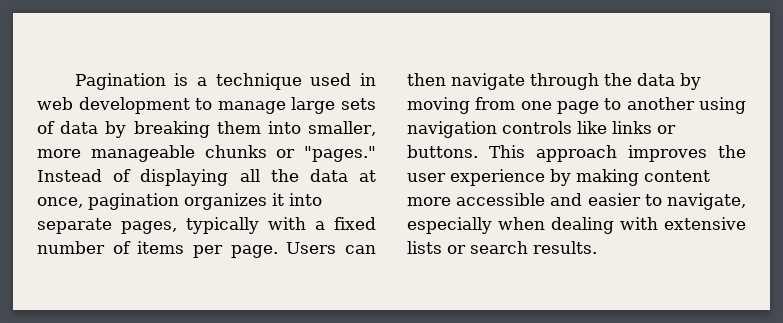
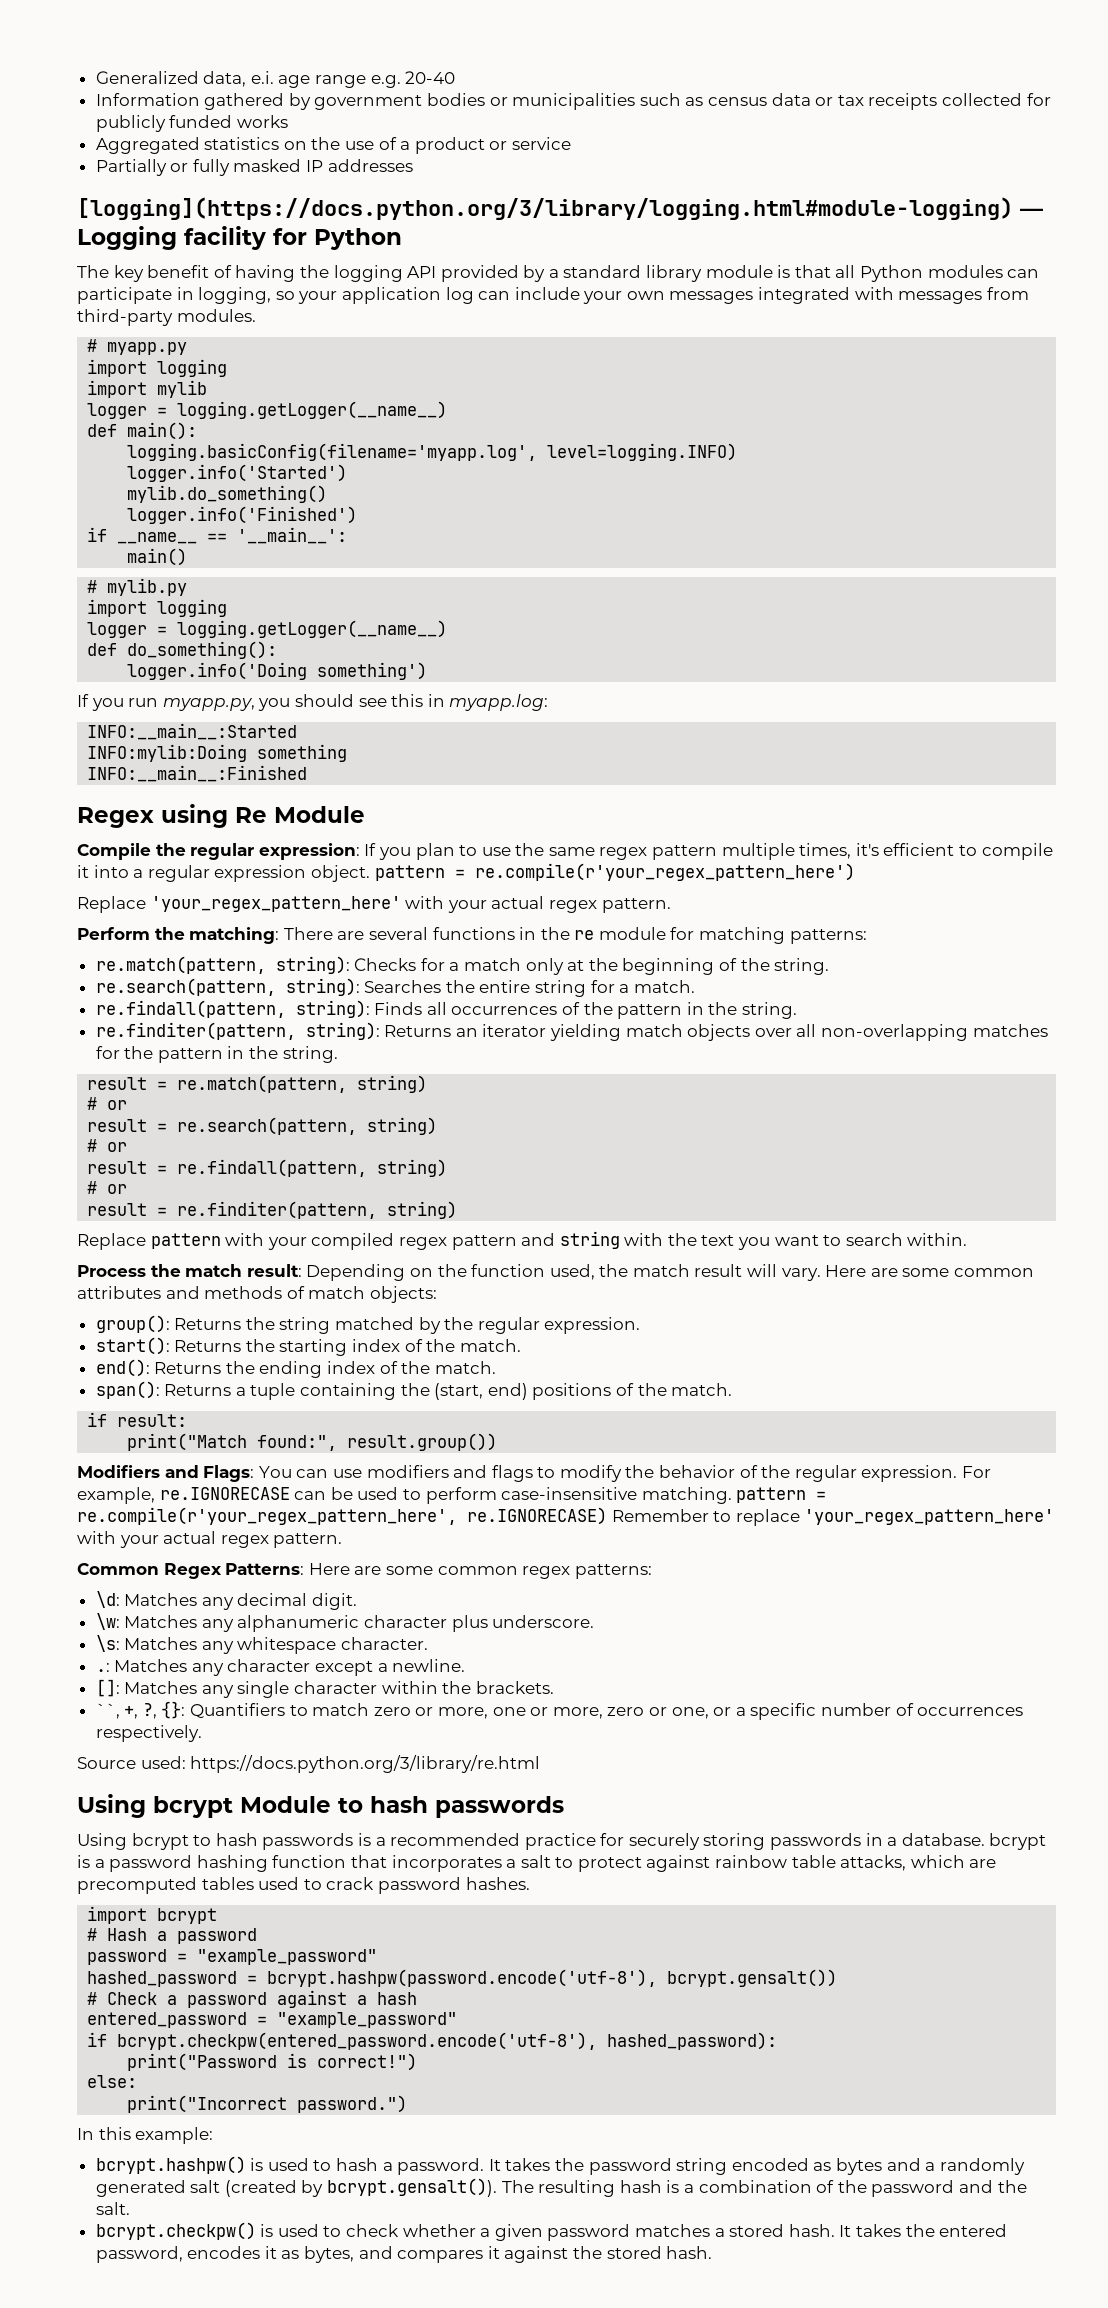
[74,73,376,90] [37,97,376,114] [37,121,377,138] [37,145,376,162] [37,169,376,186] [37,193,322,210] [37,217,376,234] [37,241,376,258] [407,73,701,90] [407,97,746,114] [407,121,676,138] [407,145,746,162] [407,169,710,186] [407,193,746,210] [407,217,746,234] [407,241,597,254] Pagination is a technique used in web development to manage large sets of data by breaking them into smaller, more manageable chunks or "pages." Instead of displaying all the data at once, pagination organizes it into separate pages, typically with a fixed number of items per page. Users can then navigate through the data by moving from one page to another using navigation controls like links or buttons. This approach improves the user experience by making content more accessible and easier to navigate, especially when dealing with extensive lists or search results. -> [95,71,456,88] [95,93,1051,110] [95,115,288,132] [95,137,572,154] [95,159,413,176] [77,197,1043,220] [77,226,402,250] [77,265,1040,282] [77,287,1029,304] [77,309,256,326] [87,339,188,355] [87,359,228,377] [87,380,208,398] [87,401,448,419] [87,422,198,440] [127,443,738,461] [127,464,348,482] [127,485,328,503] [127,506,358,524] [87,527,348,544] [127,548,188,566] [87,578,188,596] [87,599,228,617] [87,620,448,638] [87,641,278,659] [127,662,428,680] [77,694,549,711] [87,723,298,740] [87,744,348,762] [87,765,308,782] [77,804,365,828] [77,843,1053,860] [77,863,855,882] [77,896,671,913] [77,927,867,944] [95,956,830,975] [95,978,695,997] [95,1000,798,1019] [95,1022,1048,1041] [95,1046,338,1063] [87,1075,428,1093] [87,1097,128,1110] [87,1117,438,1135] [87,1139,128,1152] [87,1159,448,1177] [87,1181,128,1194] [87,1201,458,1219] [77,1231,968,1250] [77,1264,1035,1281] [77,1286,437,1303] [95,1315,641,1334] [95,1337,521,1356] [95,1359,496,1378] [95,1381,733,1400] [87,1412,188,1427] [127,1433,498,1451] [77,1465,992,1482] [77,1487,827,1504] [77,1507,1055,1526] [77,1531,343,1548] [77,1563,652,1579] [95,1591,358,1610] [95,1613,595,1632] [95,1635,429,1654] [95,1659,466,1676] [95,1679,554,1698] [95,1701,1024,1720] [95,1725,202,1742] [77,1755,541,1773] [77,1794,564,1818] [77,1833,1047,1850] [77,1855,997,1872] [77,1877,530,1894] [87,1906,218,1924] [87,1928,258,1944] [87,1949,378,1965] [87,1969,838,1987] [87,1990,418,2008] [87,2012,458,2028] [87,2032,778,2050] [127,2053,418,2071] [87,2075,138,2088] [127,2095,408,2113] [77,2127,214,2144] [95,2156,1025,2175] [95,2178,1027,2197] [95,2202,130,2215] [95,2222,1008,2241] [95,2246,713,2263] Generalized data, e.i. age range e.g. 20-40 // Information gathered by government bodies or municipalities such as census data or tax receipts collected for publicly funded works // Aggregated statistics on the use of a product or service // Partially or fully masked IP addresses // [logging](https://docs.python.org/3/library/logging.html#module-logging) — Logging facility for Python // The key benefit of having the logging API provided by a standard library module is that all Python modules can participate in logging, so your application log can include your own messages integrated with messages from third-party modules. // # myapp.py // import logging // import mylib // logger = logging.getLogger(__name__) // def main(): // logging.basicConfig(filename='myapp.log', level=logging.INFO) // logger.info('Started') // mylib.do_something() // logger.info('Finished') // if __name__ == '__main__': // main() // # mylib.py // import logging // logger = logging.getLogger(__name__) // def do_something(): // logger.info('Doing something') // If you run myapp.py, you should see this in myapp.log: // INFO:__main__:Started // INFO:mylib:Doing something // INFO:__main__:Finished // Regex using Re Module // Compile the regular expression: If you plan to use the same regex pattern multiple times, it's efficient to compile it into a regular expression object. pattern = re.compile(r'your_regex_pattern_here') // Replace 'your_regex_pattern_here' with your actual regex pattern. // Perform the matching: There are several functions in the re module for matching patterns: // re.match(pattern, string): Checks for a match only at the beginning of the string. // re.search(pattern, string): Searches the entire string for a match. // re.findall(pattern, string): Finds all occurrences of the pattern in the string. // re.finditer(pattern, string): Returns an iterator yielding match objects over all non-overlapping matches for the pattern in the string. // result = re.match(pattern, string) // # or // result = re.search(pattern, string) // # or // result = re.findall(pattern, string) // # or // result = re.finditer(pattern, string) // Replace pattern with your compiled regex pattern and string with the text you want to search within. // Process the match result: Depending on the function used, the match result will vary. Here are some common attributes and methods of match objects: // group(): Returns the string matched by the regular expression. // start(): Returns the starting index of the match. // end(): Returns the ending index of the match. // span(): Returns a tuple containing the (start, end) positions of the match. // if result: // print("Match found:", result.group()) // Modifiers and Flags: You can use modifiers and flags to modify the behavior of the regular expression. For example, re.IGNORECASE can be used to perform case-insensitive matching. pattern = re.compile(r'your_regex_pattern_here', re.IGNORECASE) Remember to replace 'your_regex_pattern_here' with your actual regex pattern. // Common Regex Patterns: Here are some common regex patterns: // \d: Matches any decimal digit. // \w: Matches any alphanumeric character plus underscore. // \s: Matches any whitespace character. // .: Matches any character except a newline. // []: Matches any single character within the brackets. // ``, +, ?, {}: Quantifiers to match zero or more, one or more, zero or one, or a specific number of occurrences respectively. // Source used: https://docs.python.org/3/library/re.html // Using bcrypt Module to hash passwords // Using bcrypt to hash passwords is a recommended practice for securely storing passwords in a database. bcrypt is a password hashing function that incorporates a salt to protect against rainbow table attacks, which are precomputed tables used to crack password hashes. // import bcrypt // # Hash a password // password = "example_password" // hashed_password = bcrypt.hashpw(password.encode('utf-8'), bcrypt.gensalt()) // # Check a password against a hash // entered_password = "example_password" // if bcrypt.checkpw(entered_password.encode('utf-8'), hashed_password): // print("Password is correct!") // else: // print("Incorrect password.") // In this example: // bcrypt.hashpw() is used to hash a password. It takes the password string encoded as bytes and a randomly generated salt (created by bcrypt.gensalt()). The resulting hash is a combination of the password and the salt. // bcrypt.checkpw() is used to check whether a given password matches a stored hash. It takes the entered password, encodes it as bytes, and compares it against the stored hash.

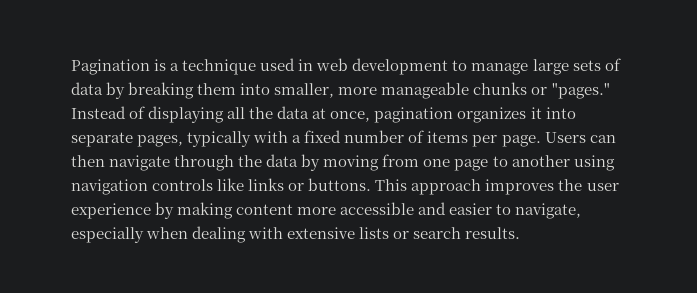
[95,71,456,88] [95,93,1051,110] [95,115,288,132] [95,137,572,154] [95,159,413,176] [77,197,1043,220] [77,226,402,250] [77,265,1040,282] [77,287,1029,304] [77,309,256,326] [87,339,188,355] [87,359,228,377] [87,380,208,398] [87,401,448,419] [87,422,198,440] [127,443,738,461] [127,464,348,482] [127,485,328,503] [127,506,358,524] [87,527,348,544] [127,548,188,566] [87,578,188,596] [87,599,228,617] [87,620,448,638] [87,641,278,659] [127,662,428,680] [77,694,549,711] [87,723,298,740] [87,744,348,762] [87,765,308,782] [77,804,365,828] [77,843,1053,860] [77,863,855,882] [77,896,671,913] [77,927,867,944] [95,956,830,975] [95,978,695,997] [95,1000,798,1019] [95,1022,1048,1041] [95,1046,338,1063] [87,1075,428,1093] [87,1097,128,1110] [87,1117,438,1135] [87,1139,128,1152] [87,1159,448,1177] [87,1181,128,1194] [87,1201,458,1219] [77,1231,968,1250] [77,1264,1035,1281] [77,1286,437,1303] [95,1315,641,1334] [95,1337,521,1356] [95,1359,496,1378] [95,1381,733,1400] [87,1412,188,1427] [127,1433,498,1451] [77,1465,992,1482] [77,1487,827,1504] [77,1507,1055,1526] [77,1531,343,1548] [77,1563,652,1579] [95,1591,358,1610] [95,1613,595,1632] [95,1635,429,1654] [95,1659,466,1676] [95,1679,554,1698] [95,1701,1024,1720] [95,1725,202,1742] [77,1755,541,1773] [77,1794,564,1818] [77,1833,1047,1850] [77,1855,997,1872] [77,1877,530,1894] [87,1906,218,1924] [87,1928,258,1944] [87,1949,378,1965] [87,1969,838,1987] [87,1990,418,2008] [87,2012,458,2028] [87,2032,778,2050] [127,2053,418,2071] [87,2075,138,2088] [127,2095,408,2113] [77,2127,214,2144] [95,2156,1025,2175] [95,2178,1027,2197] [95,2202,130,2215] [95,2222,1008,2241] [95,2246,713,2263] Generalized data, e.i. age range e.g. 20-40 // Information gathered by government bodies or municipalities such as census data or tax receipts collected for publicly funded works // Aggregated statistics on the use of a product or service // Partially or fully masked IP addresses // [logging](https://docs.python.org/3/library/logging.html#module-logging) — Logging facility for Python // The key benefit of having the logging API provided by a standard library module is that all Python modules can participate in logging, so your application log can include your own messages integrated with messages from third-party modules. // # myapp.py // import logging // import mylib // logger = logging.getLogger(__name__) // def main(): // logging.basicConfig(filename='myapp.log', level=logging.INFO) // logger.info('Started') // mylib.do_something() // logger.info('Finished') // if __name__ == '__main__': // main() // # mylib.py // import logging // logger = logging.getLogger(__name__) // def do_something(): // logger.info('Doing something') // If you run myapp.py, you should see this in myapp.log: // INFO:__main__:Started // INFO:mylib:Doing something // INFO:__main__:Finished // Regex using Re Module // Compile the regular expression: If you plan to use the same regex pattern multiple times, it's efficient to compile it into a regular expression object. pattern = re.compile(r'your_regex_pattern_here') // Replace 'your_regex_pattern_here' with your actual regex pattern. // Perform the matching: There are several functions in the re module for matching patterns: // re.match(pattern, string): Checks for a match only at the beginning of the string. // re.search(pattern, string): Searches the entire string for a match. // re.findall(pattern, string): Finds all occurrences of the pattern in the string. // re.finditer(pattern, string): Returns an iterator yielding match objects over all non-overlapping matches for the pattern in the string. // result = re.match(pattern, string) // # or // result = re.search(pattern, string) // # or // result = re.findall(pattern, string) // # or // result = re.finditer(pattern, string) // Replace pattern with your compiled regex pattern and string with the text you want to search within. // Process the match result: Depending on the function used, the match result will vary. Here are some common attributes and methods of match objects: // group(): Returns the string matched by the regular expression. // start(): Returns the starting index of the match. // end(): Returns the ending index of the match. // span(): Returns a tuple containing the (start, end) positions of the match. // if result: // print("Match found:", result.group()) // Modifiers and Flags: You can use modifiers and flags to modify the behavior of the regular expression. For example, re.IGNORECASE can be used to perform case-insensitive matching. pattern = re.compile(r'your_regex_pattern_here', re.IGNORECASE) Remember to replace 'your_regex_pattern_here' with your actual regex pattern. // Common Regex Patterns: Here are some common regex patterns: // \d: Matches any decimal digit. // \w: Matches any alphanumeric character plus underscore. // \s: Matches any whitespace character. // .: Matches any character except a newline. // []: Matches any single character within the brackets. // ``, +, ?, {}: Quantifiers to match zero or more, one or more, zero or one, or a specific number of occurrences respectively. // Source used: https://docs.python.org/3/library/re.html // Using bcrypt Module to hash passwords // Using bcrypt to hash passwords is a recommended practice for securely storing passwords in a database. bcrypt is a password hashing function that incorporates a salt to protect against rainbow table attacks, which are precomputed tables used to crack password hashes. // import bcrypt // # Hash a password // password = "example_password" // hashed_password = bcrypt.hashpw(password.encode('utf-8'), bcrypt.gensalt()) // # Check a password against a hash // entered_password = "example_password" // if bcrypt.checkpw(entered_password.encode('utf-8'), hashed_password): // print("Password is correct!") // else: // print("Incorrect password.") // In this example: // bcrypt.hashpw() is used to hash a password. It takes the password string encoded as bytes and a randomly generated salt (created by bcrypt.gensalt()). The resulting hash is a combination of the password and the salt. // bcrypt.checkpw() is used to check whether a given password matches a stored hash. It takes the entered password, encodes it as bytes, and compares it against the stored hash. -> [71,58,621,75] [71,82,610,99] [71,106,576,123] [71,130,616,147] [71,154,615,171] [71,178,619,195] [71,202,582,219] [71,226,521,243] Pagination is a technique used in web development to manage large sets of data by breaking them into smaller, more manageable chunks or "pages." Instead of displaying all the data at once, pagination organizes it into separate pages, typically with a fixed number of items per page. Users can then navigate through the data by moving from one page to another using navigation controls like links or buttons. This approach improves the user experience by making content more accessible and easier to navigate, especially when dealing with extensive lists or search results.

